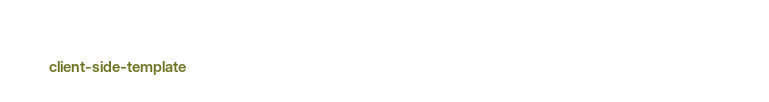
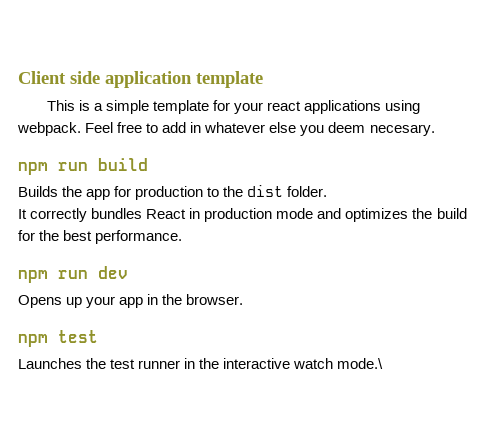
[49,61,186,75] client-side-template -> [18,71,263,88] [47,100,421,114] [17,122,435,136] [18,158,148,175] [18,185,328,200] [18,208,467,222] [18,230,183,244] [18,266,128,283] [18,294,244,308] [18,330,98,347] [18,358,384,369] Client side application template // This is a simple template for your react applications using webpack. Feel free to add in whatever else you deem necesary. // npm run build // Builds the app for production to the dist folder. // It correctly bundles React in production mode and optimizes the build for the best performance. // npm run dev // Opens up your app in the browser. // npm test // Launches the test runner in the interactive watch mode.\

